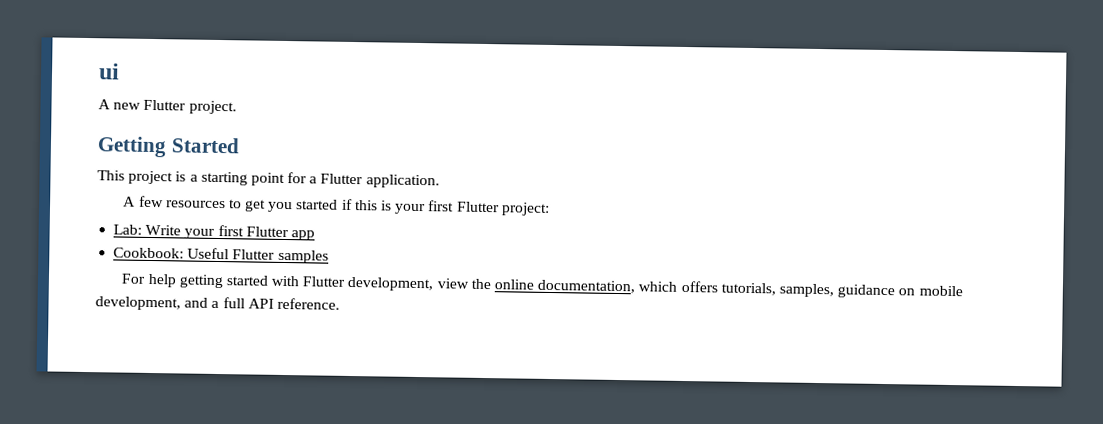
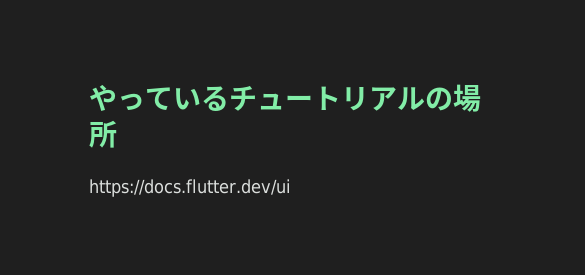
[98,63,120,80] [98,99,237,115] [97,136,240,158] [97,170,440,189] [123,195,550,216] [113,224,315,241] [113,247,329,264] [121,273,963,299] [95,296,340,311] ui // A new Flutter project. // Getting Started // This project is a starting point for a Flutter application. // A few resources to get you started if this is your first Flutter project: // Lab: Write your first Flutter app // Cookbook: Useful Flutter samples // For help getting started with Flutter development, view the online documentation, which offers tutorials, samples, guidance on mobile development, and a full API reference. -> [89,84,481,112] [89,120,117,148] [89,179,291,197] やっているチュートリアルの場所 // https://docs.flutter.dev/ui

